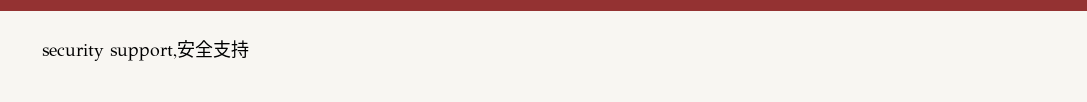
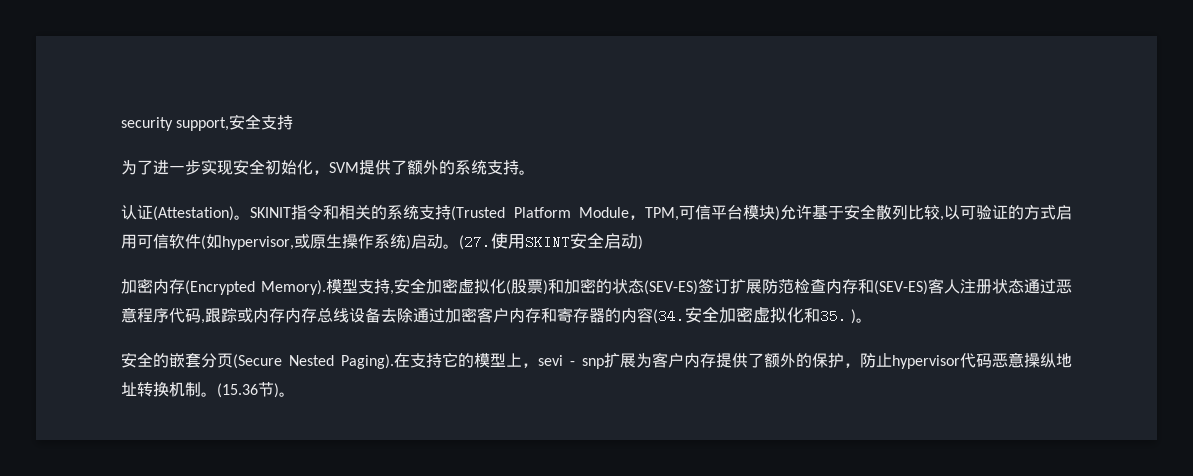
(249, 49) none -> [121,159,535,175] [121,204,1072,221] [121,233,643,250] [121,278,1072,295] [121,307,873,324] [121,352,1072,369] [121,382,295,398] // 为了进一步实现安全初始化，SVM提供了额外的系统支持。 // 认证(Attestation)。SKINIT指令和相关的系统支持(Trusted Platform Module，TPM,可信平台模块)允许基于安全散列比较,以可验证的方式启用可信软件(如hypervisor,或原生操作系统)启动。(27.使用SKINT安全启动) // 加密内存(Encrypted Memory).模型支持,安全加密虚拟化(股票)和加密的状态(SEV-ES)签订扩展防范检查内存和(SEV-ES)客人注册状态通过恶意程序代码,跟踪或内存内存总线设备去除通过加密客户内存和寄存器的内容(34.安全加密虚拟化和35. )。 // 安全的嵌套分页(Secure Nested Paging).在支持它的模型上，sevi - snp扩展为客户内存提供了额外的保护，防止hypervisor代码恶意操纵地址转换机制。(15.36节)。

